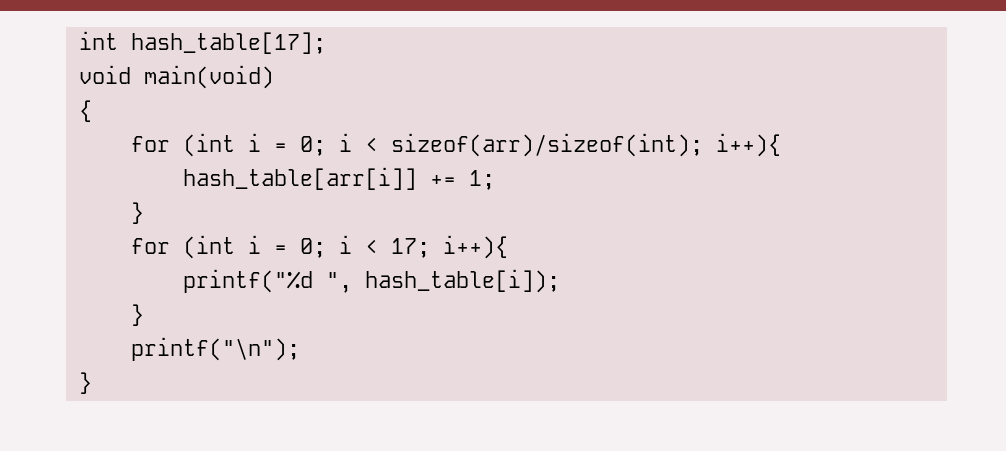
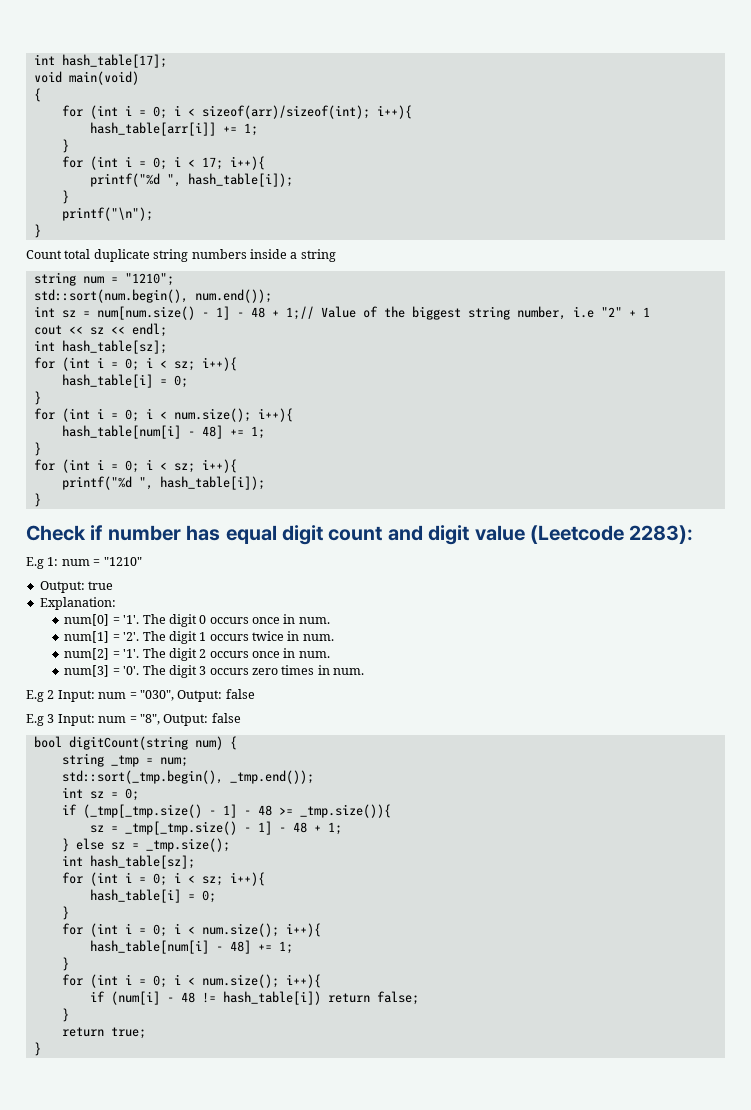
(92, 383) none -> [26,249,336,262] [33,272,174,286] [33,289,272,303] [33,306,650,320] [33,323,167,337] [33,340,167,354] [33,357,237,371] [61,374,188,388] [33,391,41,405] [33,408,293,422] [61,425,265,439] [33,442,41,456] [33,459,237,473] [61,476,265,490] [33,493,41,507] [26,525,694,545] [26,557,142,569] [39,581,114,593] [39,597,116,610] [64,614,330,627] [64,631,334,644] [64,648,330,661] [64,665,365,678] [26,689,255,702] [26,713,241,726] [33,736,237,750] [61,753,188,767] [61,770,314,784] [61,787,139,801] [61,804,391,818] [89,821,342,835] [61,838,230,852] [61,855,195,869] [61,872,265,886] [89,889,216,903] [61,906,69,920] [61,923,321,937] [89,940,293,954] [61,957,69,971] [61,974,321,988] [89,991,419,1005] [61,1008,69,1022] [61,1027,146,1039] [33,1042,41,1056] // Count total duplicate string numbers inside a string // string num = "1210"; // std::sort(num.begin(), num.end()); // int sz = num[num.size() - 1] - 48 + 1;// Value of the biggest string number, i.e "2" + 1 // cout << sz << endl; // int hash_table[sz]; // for (int i = 0; i < sz; i++){ // hash_table[i] = 0; // } // for (int i = 0; i < num.size(); i++){ // hash_table[num[i] - 48] += 1; // } // for (int i = 0; i < sz; i++){ // printf("%d ", hash_table[i]); // } // Check if number has equal digit count and digit value (Leetcode 2283): // E.g 1: num = "1210" // Output: true // Explanation: // num[0] = '1'. The digit 0 occurs once in num. // num[1] = '2'. The digit 1 occurs twice in num. // num[2] = '1'. The digit 2 occurs once in num. // num[3] = '0'. The digit 3 occurs zero times in num. // E.g 2 Input: num = "030", Output: false // E.g 3 Input: num = "8", Output: false // bool digitCount(string num) { // string _tmp = num; // std::sort(_tmp.begin(), _tmp.end()); // int sz = 0; // if (_tmp[_tmp.size() - 1] - 48 >= _tmp.size()){ // sz = _tmp[_tmp.size() - 1] - 48 + 1; // } else sz = _tmp.size(); // int hash_table[sz]; // for (int i = 0; i < sz; i++){ // hash_table[i] = 0; // } // for (int i = 0; i < num.size(); i++){ // hash_table[num[i] - 48] += 1; // } // for (int i = 0; i < num.size(); i++){ // if (num[i] - 48 != hash_table[i]) return false; // } // return true; // }

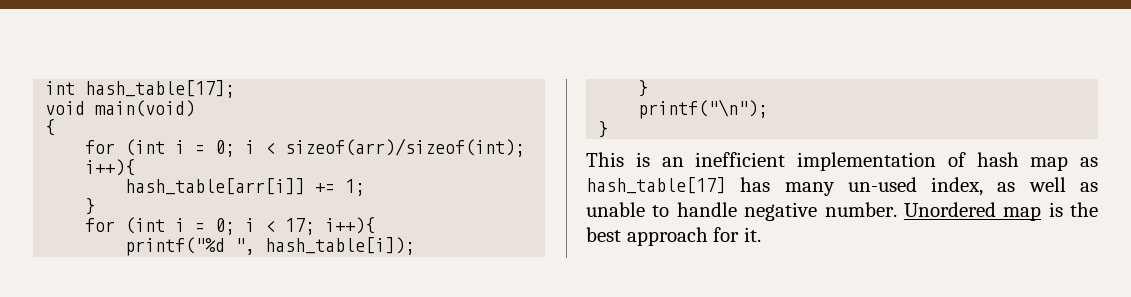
[26,249,336,262] [33,272,174,286] [33,289,272,303] [33,306,650,320] [33,323,167,337] [33,340,167,354] [33,357,237,371] [61,374,188,388] [33,391,41,405] [33,408,293,422] [61,425,265,439] [33,442,41,456] [33,459,237,473] [61,476,265,490] [33,493,41,507] [26,525,694,545] [26,557,142,569] [39,581,114,593] [39,597,116,610] [64,614,330,627] [64,631,334,644] [64,648,330,661] [64,665,365,678] [26,689,255,702] [26,713,241,726] [33,736,237,750] [61,753,188,767] [61,770,314,784] [61,787,139,801] [61,804,391,818] [89,821,342,835] [61,838,230,852] [61,855,195,869] [61,872,265,886] [89,889,216,903] [61,906,69,920] [61,923,321,937] [89,940,293,954] [61,957,69,971] [61,974,321,988] [89,991,419,1005] [61,1008,69,1022] [61,1027,146,1039] [33,1042,41,1056] Count total duplicate string numbers inside a string // string num = "1210"; // std::sort(num.begin(), num.end()); // int sz = num[num.size() - 1] - 48 + 1;// Value of the biggest string number, i.e "2" + 1 // cout << sz << endl; // int hash_table[sz]; // for (int i = 0; i < sz; i++){ // hash_table[i] = 0; // } // for (int i = 0; i < num.size(); i++){ // hash_table[num[i] - 48] += 1; // } // for (int i = 0; i < sz; i++){ // printf("%d ", hash_table[i]); // } // Check if number has equal digit count and digit value (Leetcode 2283): // E.g 1: num = "1210" // Output: true // Explanation: // num[0] = '1'. The digit 0 occurs once in num. // num[1] = '2'. The digit 1 occurs twice in num. // num[2] = '1'. The digit 2 occurs once in num. // num[3] = '0'. The digit 3 occurs zero times in num. // E.g 2 Input: num = "030", Output: false // E.g 3 Input: num = "8", Output: false // bool digitCount(string num) { // string _tmp = num; // std::sort(_tmp.begin(), _tmp.end()); // int sz = 0; // if (_tmp[_tmp.size() - 1] - 48 >= _tmp.size()){ // sz = _tmp[_tmp.size() - 1] - 48 + 1; // } else sz = _tmp.size(); // int hash_table[sz]; // for (int i = 0; i < sz; i++){ // hash_table[i] = 0; // } // for (int i = 0; i < num.size(); i++){ // hash_table[num[i] - 48] += 1; // } // for (int i = 0; i < num.size(); i++){ // if (num[i] - 48 != hash_table[i]) return false; // } // return true; // } -> [586,152,1098,171] [586,177,1098,196] [586,202,1098,221] [586,227,761,246] This is an inefficient implementation of hash map as hash_table[17] has many un-used index, as well as unable to handle negative number. Unordered map is the best approach for it.

